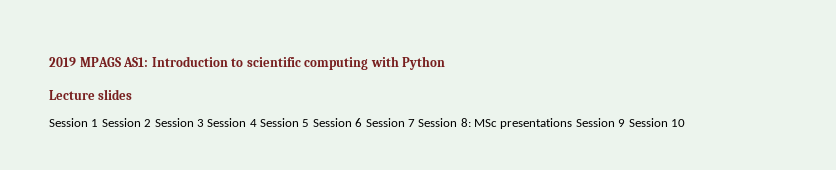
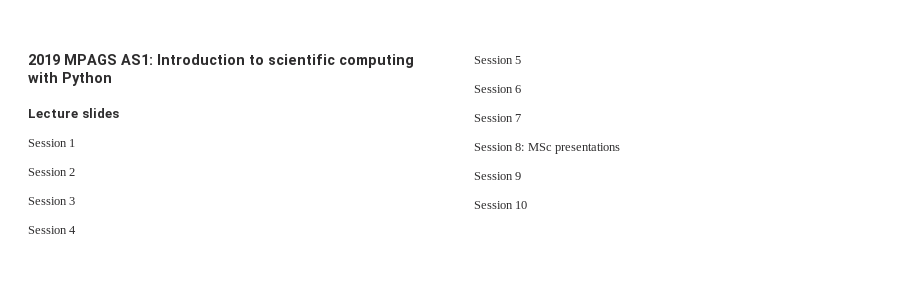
(99, 123) none -> (76, 143) //
(152, 123) none -> (76, 172) //
(204, 123) none -> (76, 201) //
(257, 123) none -> (77, 230) //
(310, 123) none -> (522, 60) //
(363, 122) none -> (522, 89) //
(415, 123) none -> (522, 118) //
(573, 123) none -> (621, 148) //
(626, 123) none -> (522, 176) //

